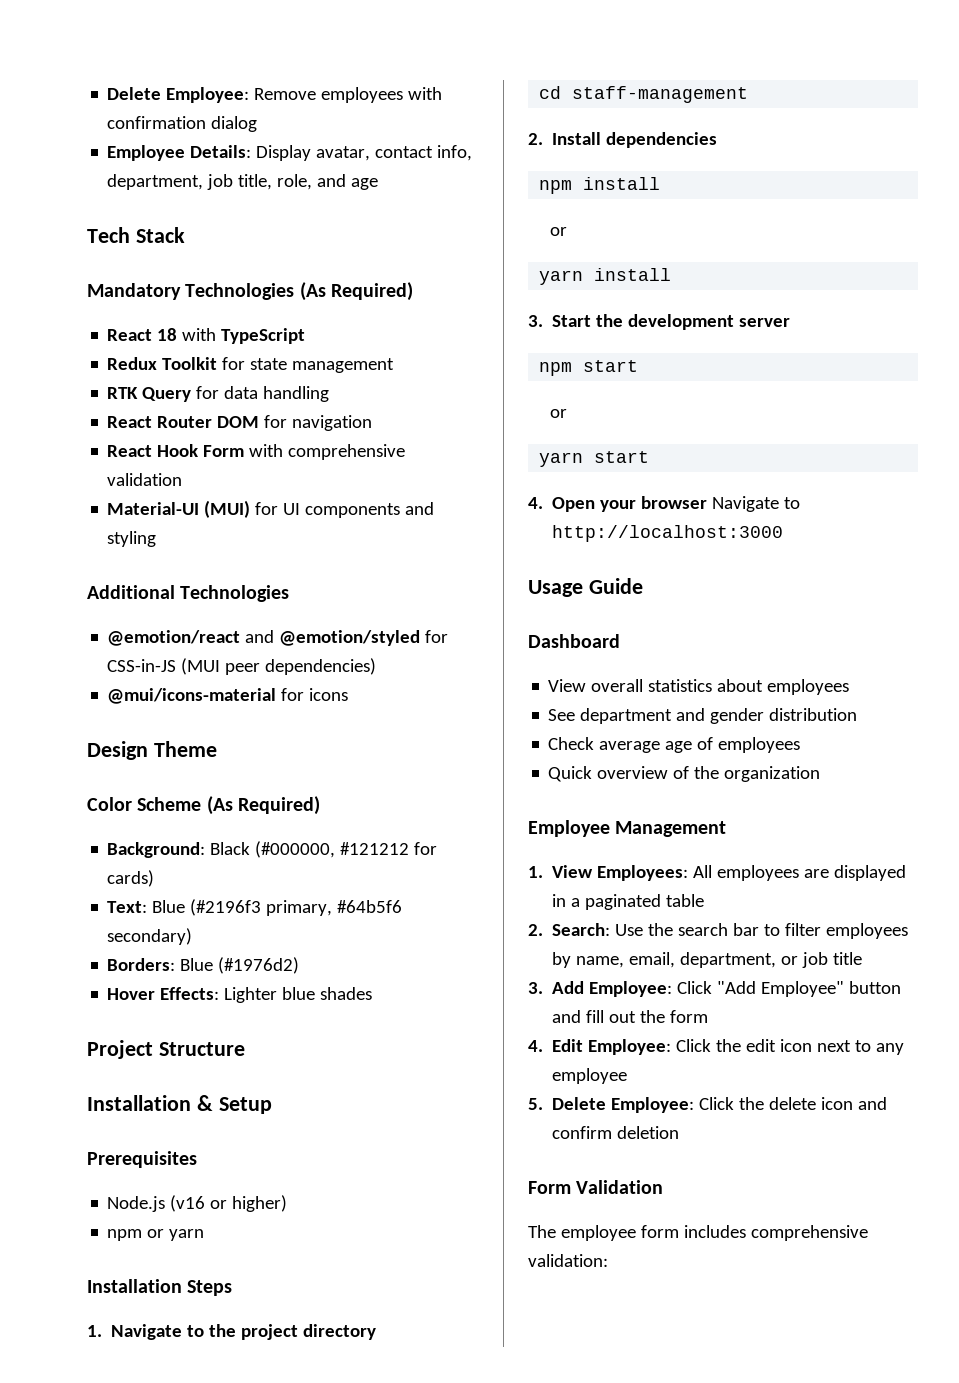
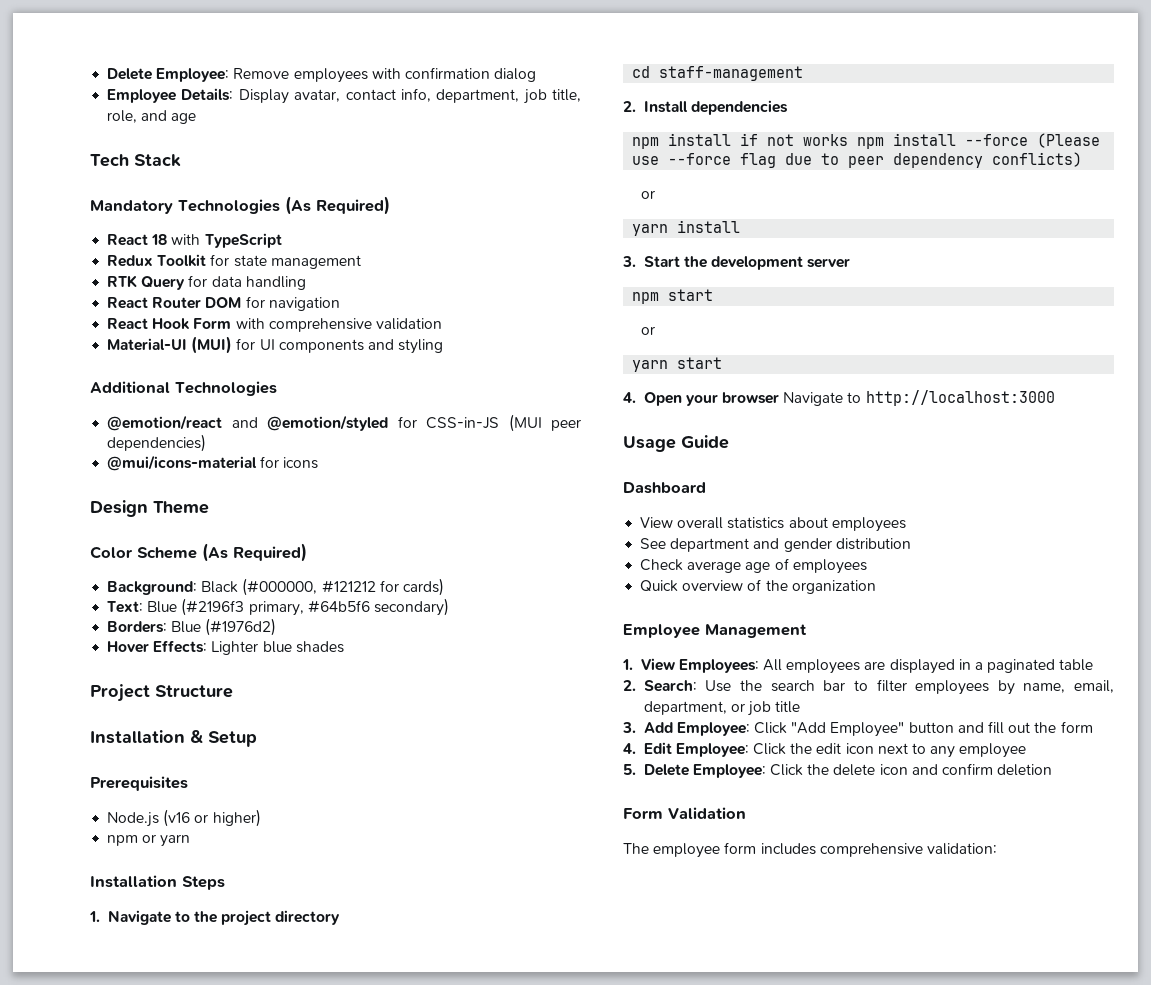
(661, 183) none -> [740,133,1101,149] [632,152,1083,168] if not works npm install --force (Please use --force flag due to peer dependency conflicts)

